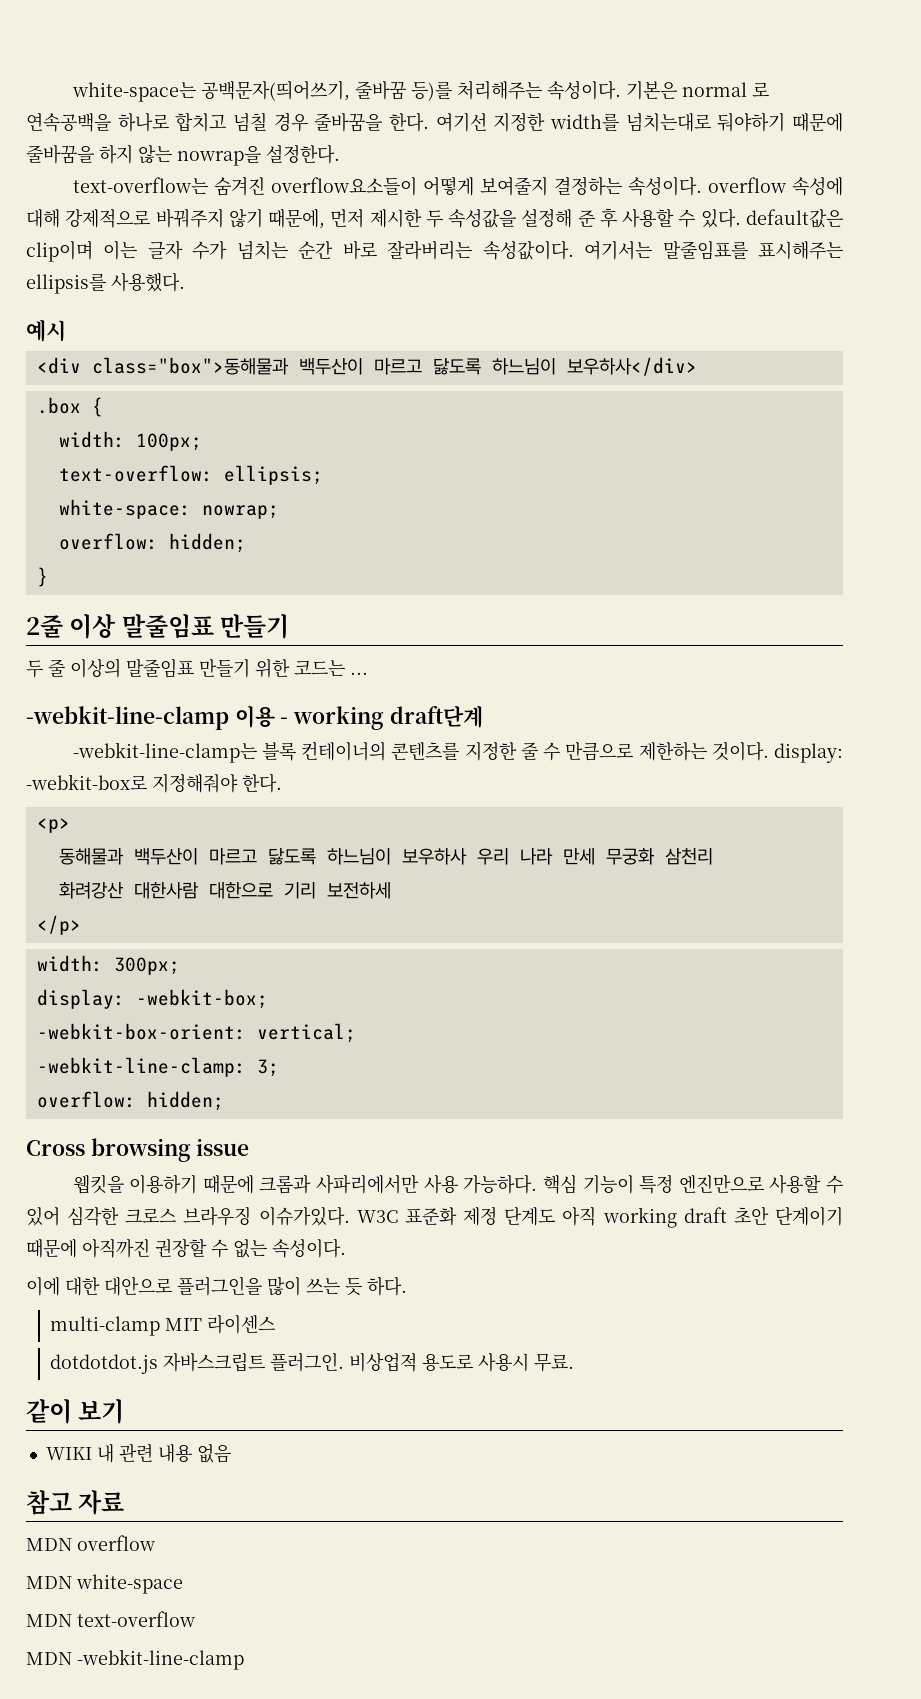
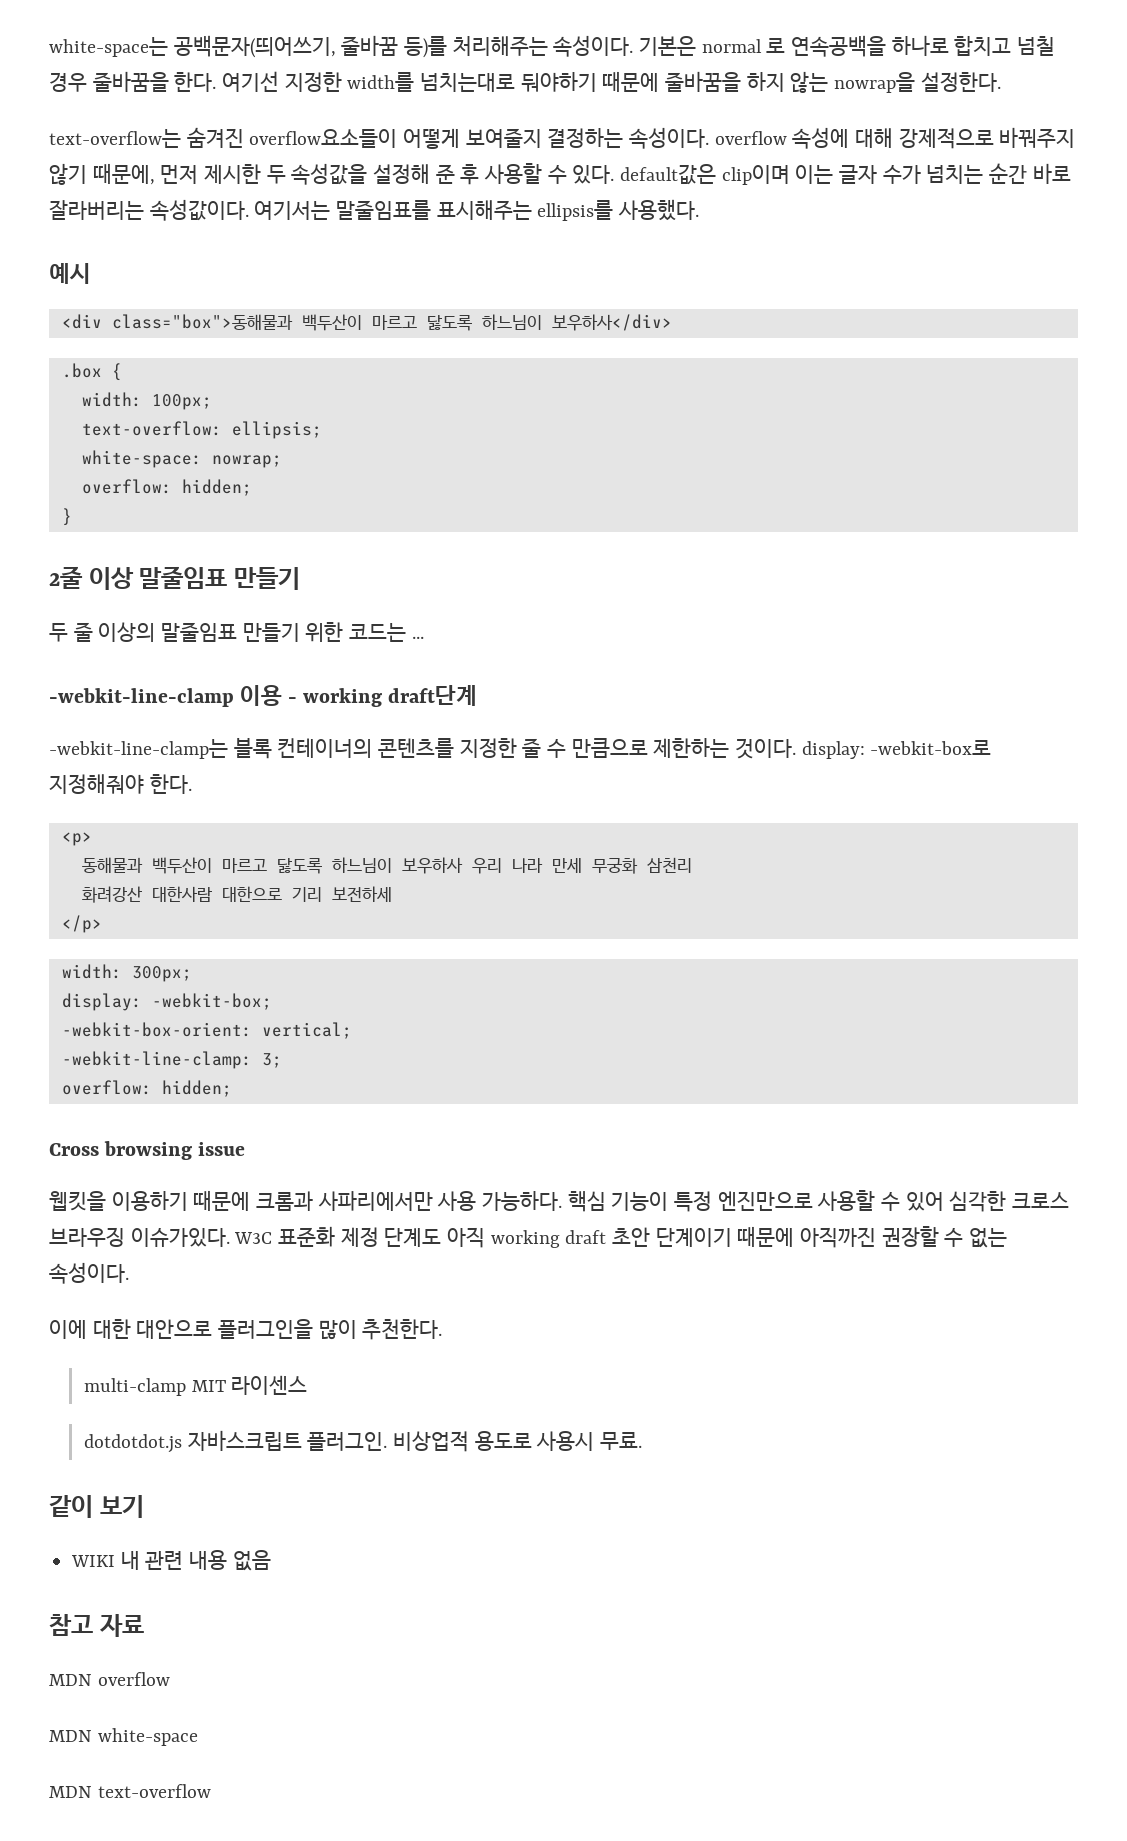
[306,1276,407,1296] 쓰는 듯 하다. -> [362,1319,443,1340] 추천한다.
[26,1649,244,1670] // MDN -webkit-line-clamp -> (211, 1791) none

